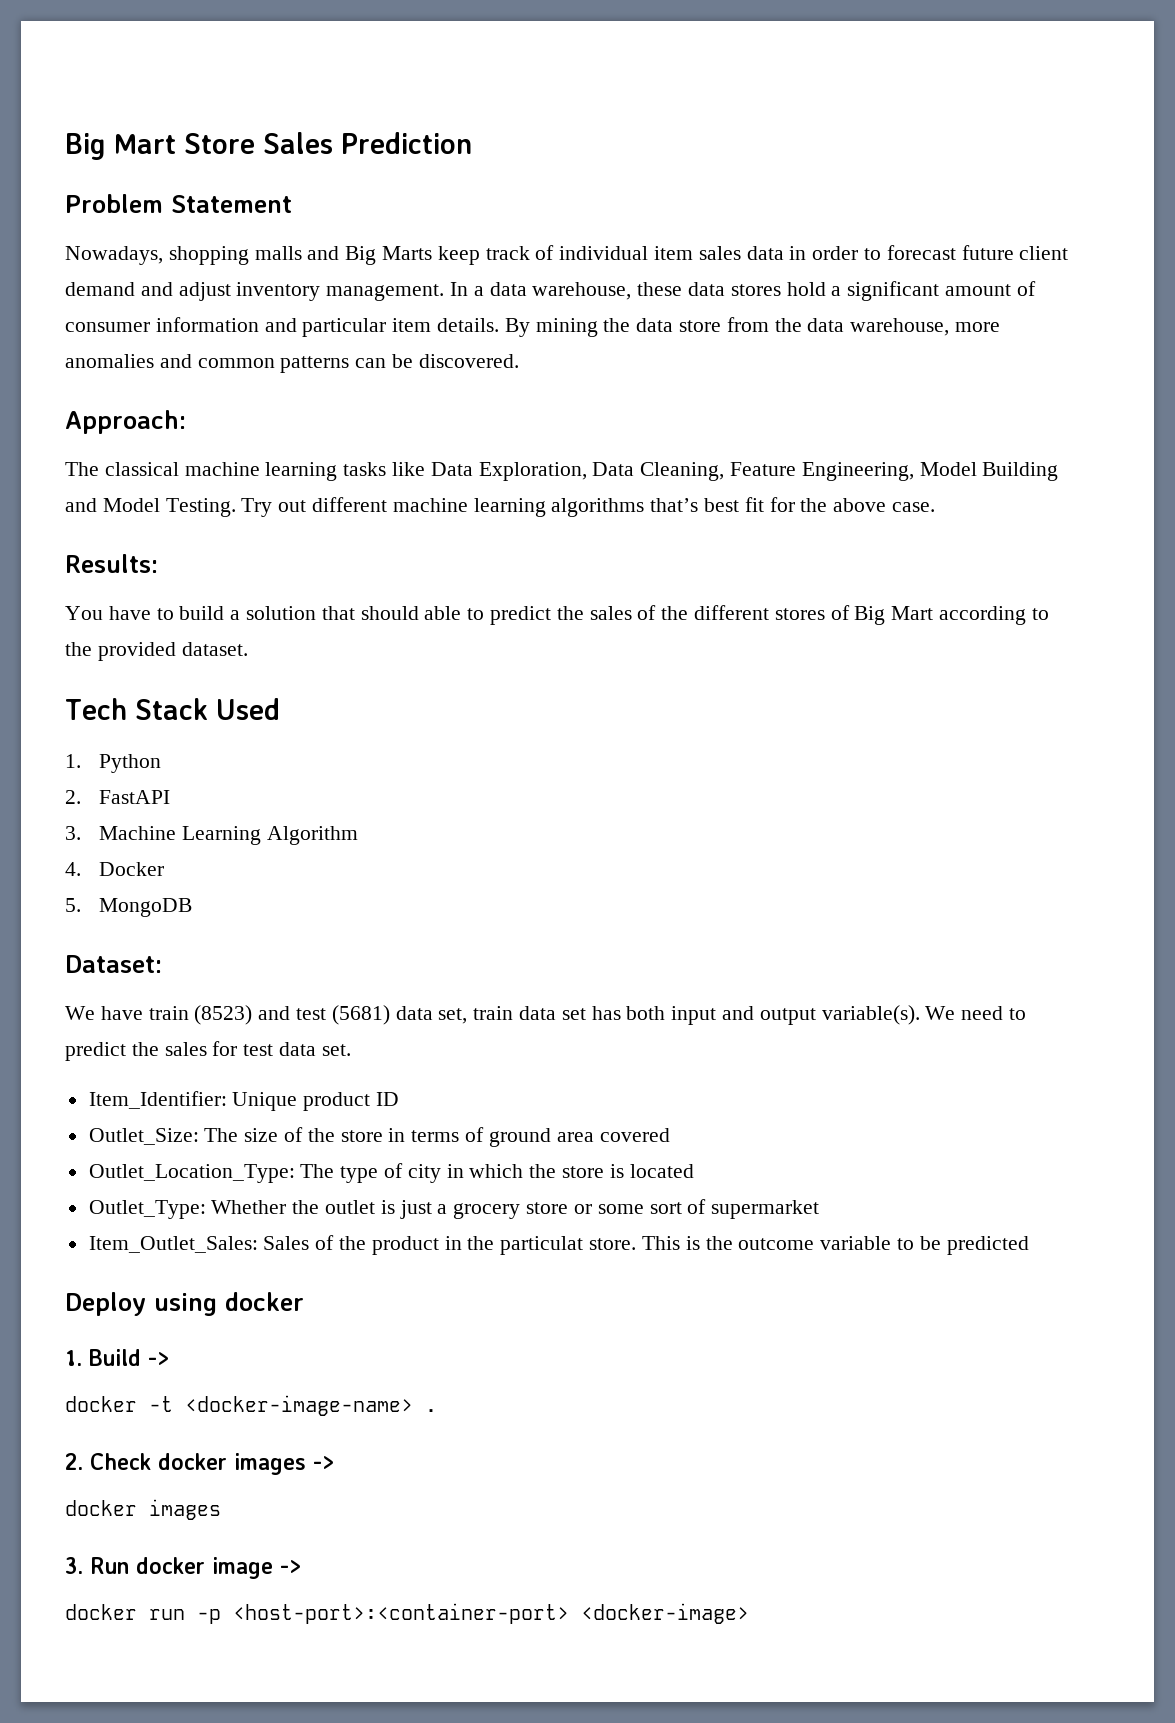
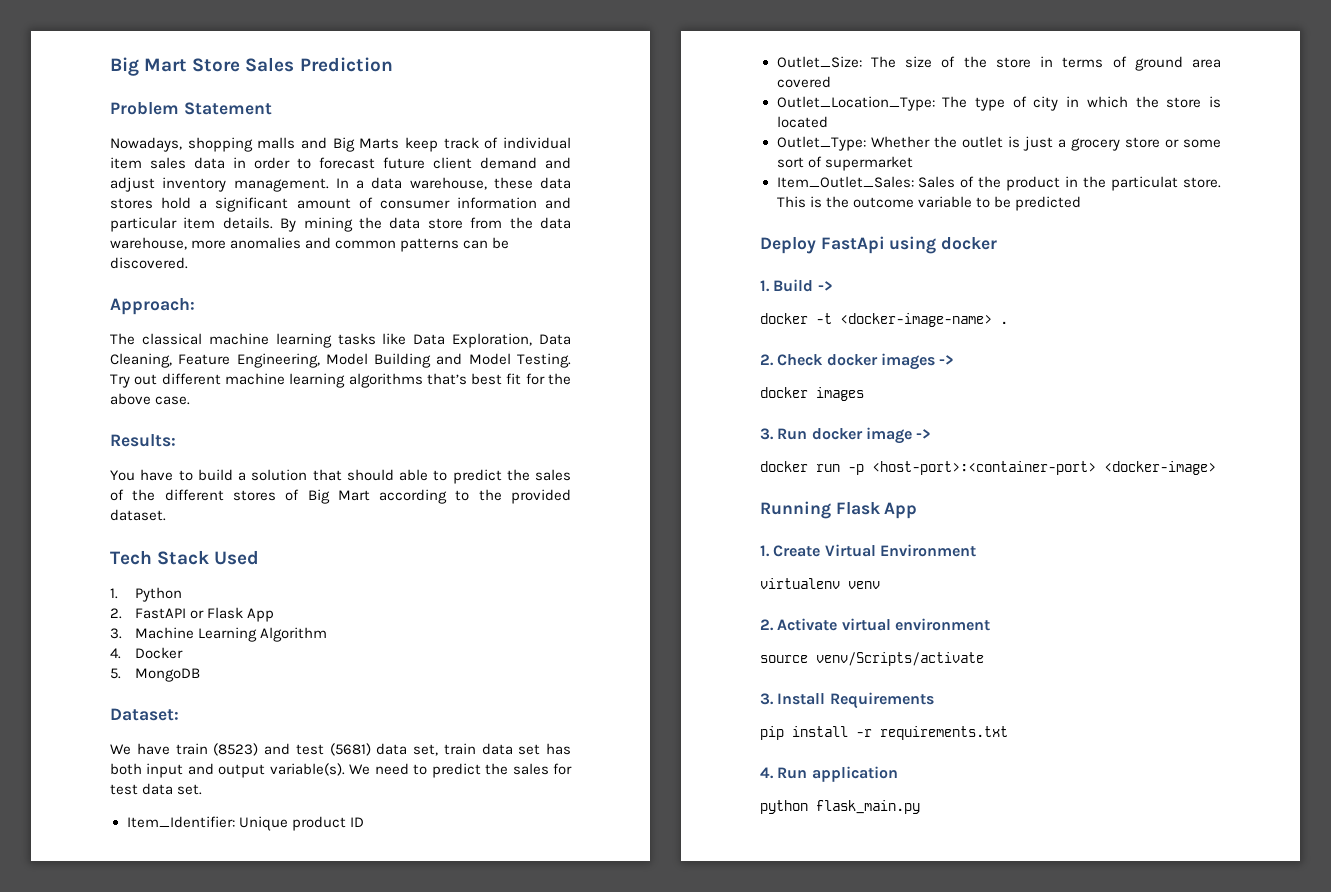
(171, 797) none -> [189,607,275,622] or Flask App
(146, 1304) none -> [820,236,885,254] FastApi
(749, 1613) none -> [760,501,918,519] [760,544,976,557] [760,578,880,589] [760,618,990,631] [760,652,984,666] [760,692,934,709] [760,726,1008,740] [760,766,898,782] [760,800,920,814] // Running Flask App // 1. Create Virtual Environment // virtualenv venv // 2. Activate virtual environment // source venv/Scripts/activate // 3. Install Requirements // pip install -r requirements.txt // 4. Run application // python flask_main.py

